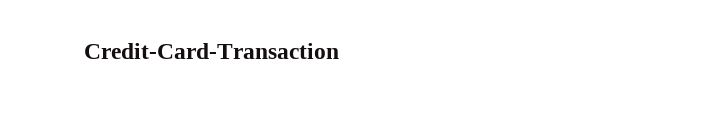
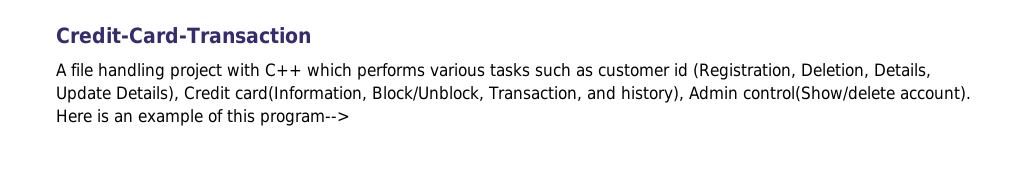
(339, 51) none -> [56,63,931,80] [56,86,971,103] [56,109,350,126] // A file handling project with C++ which performs various tasks such as customer id (Registration, Deletion, Details, Update Details), Credit card(Information, Block/Unblock, Transaction, and history), Admin control(Show/delete account). Here is an example of this program-->

